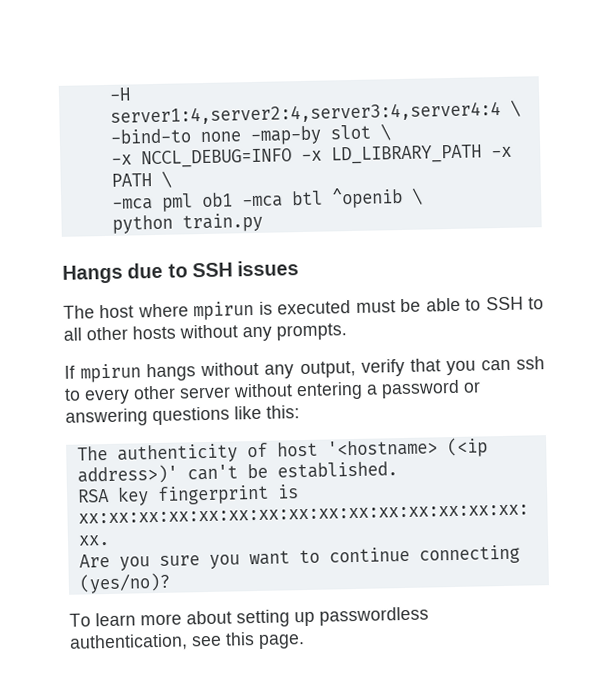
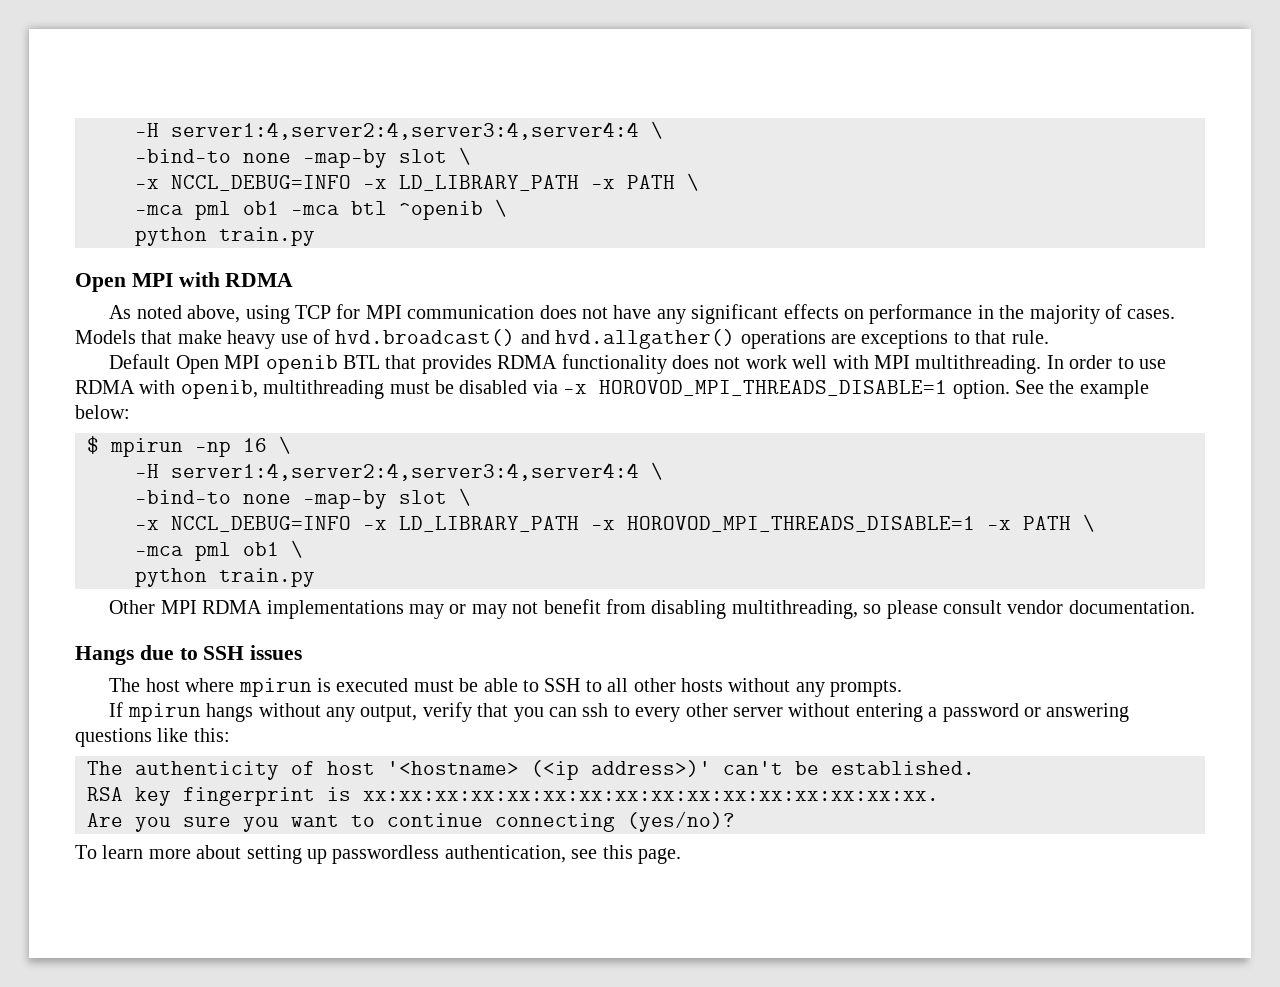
(263, 222) none -> [75,272,294,292] [109,304,1176,324] [75,329,1049,349] [109,354,1166,374] [75,380,1149,399] [75,405,130,419] [87,436,291,457] [135,462,663,481] [135,488,471,509] [135,514,1095,532] [135,540,303,561] [135,568,315,587] [109,599,1195,619] // Open MPI with RDMA // As noted above, using TCP for MPI communication does not have any significant effects on performance in the majority of cases. Models that make heavy use of hvd.broadcast() and hvd.allgather() operations are exceptions to that rule. // Default Open MPI openib BTL that provides RDMA functionality does not work well with MPI multithreading. In order to use RDMA with openib, multithreading must be disabled via -x HOROVOD_MPI_THREADS_DISABLE=1 option. See the example below: // $ mpirun -np 16 \ // -H server1:4,server2:4,server3:4,server4:4 \ // -bind-to none -map-by slot \ // -x NCCL_DEBUG=INFO -x LD_LIBRARY_PATH -x HOROVOD_MPI_THREADS_DISABLE=1 -x PATH \ // -mca pml ob1 \ // python train.py // Other MPI RDMA implementations may or may not benefit from disabling multithreading, so please consult vendor documentation.

